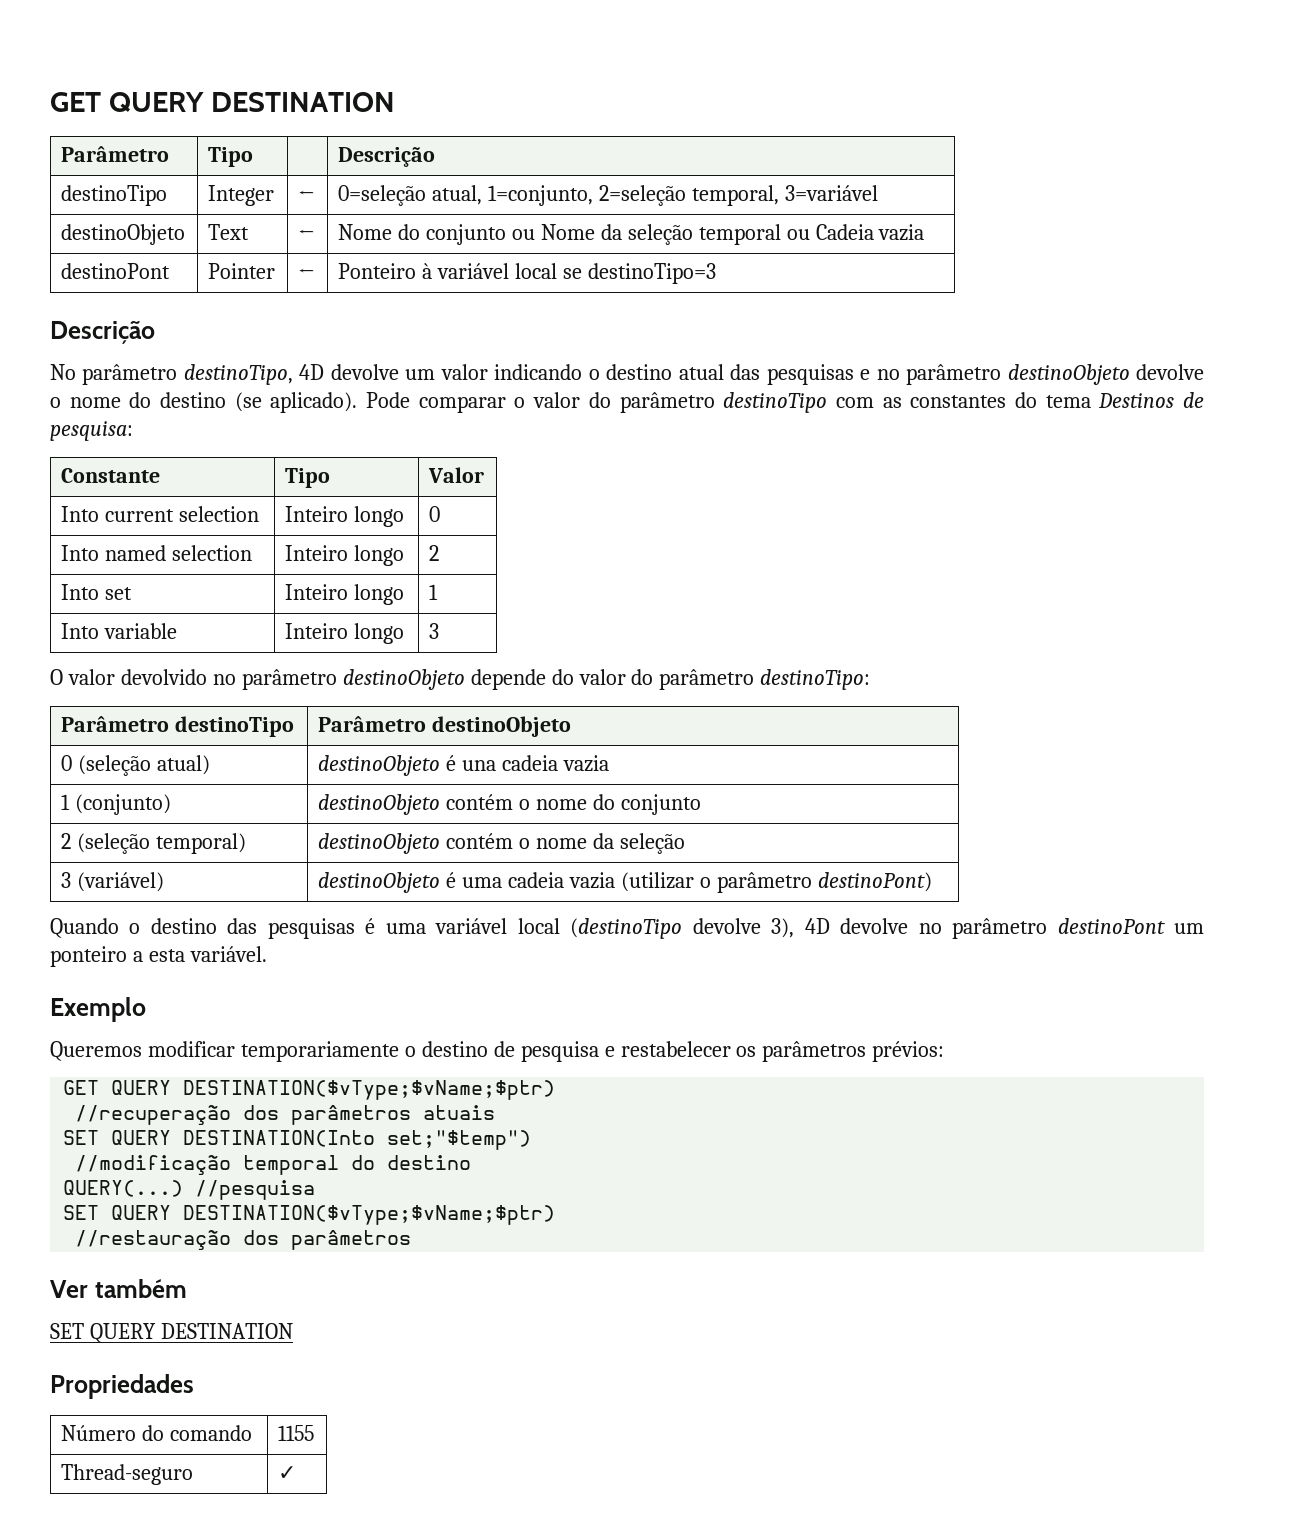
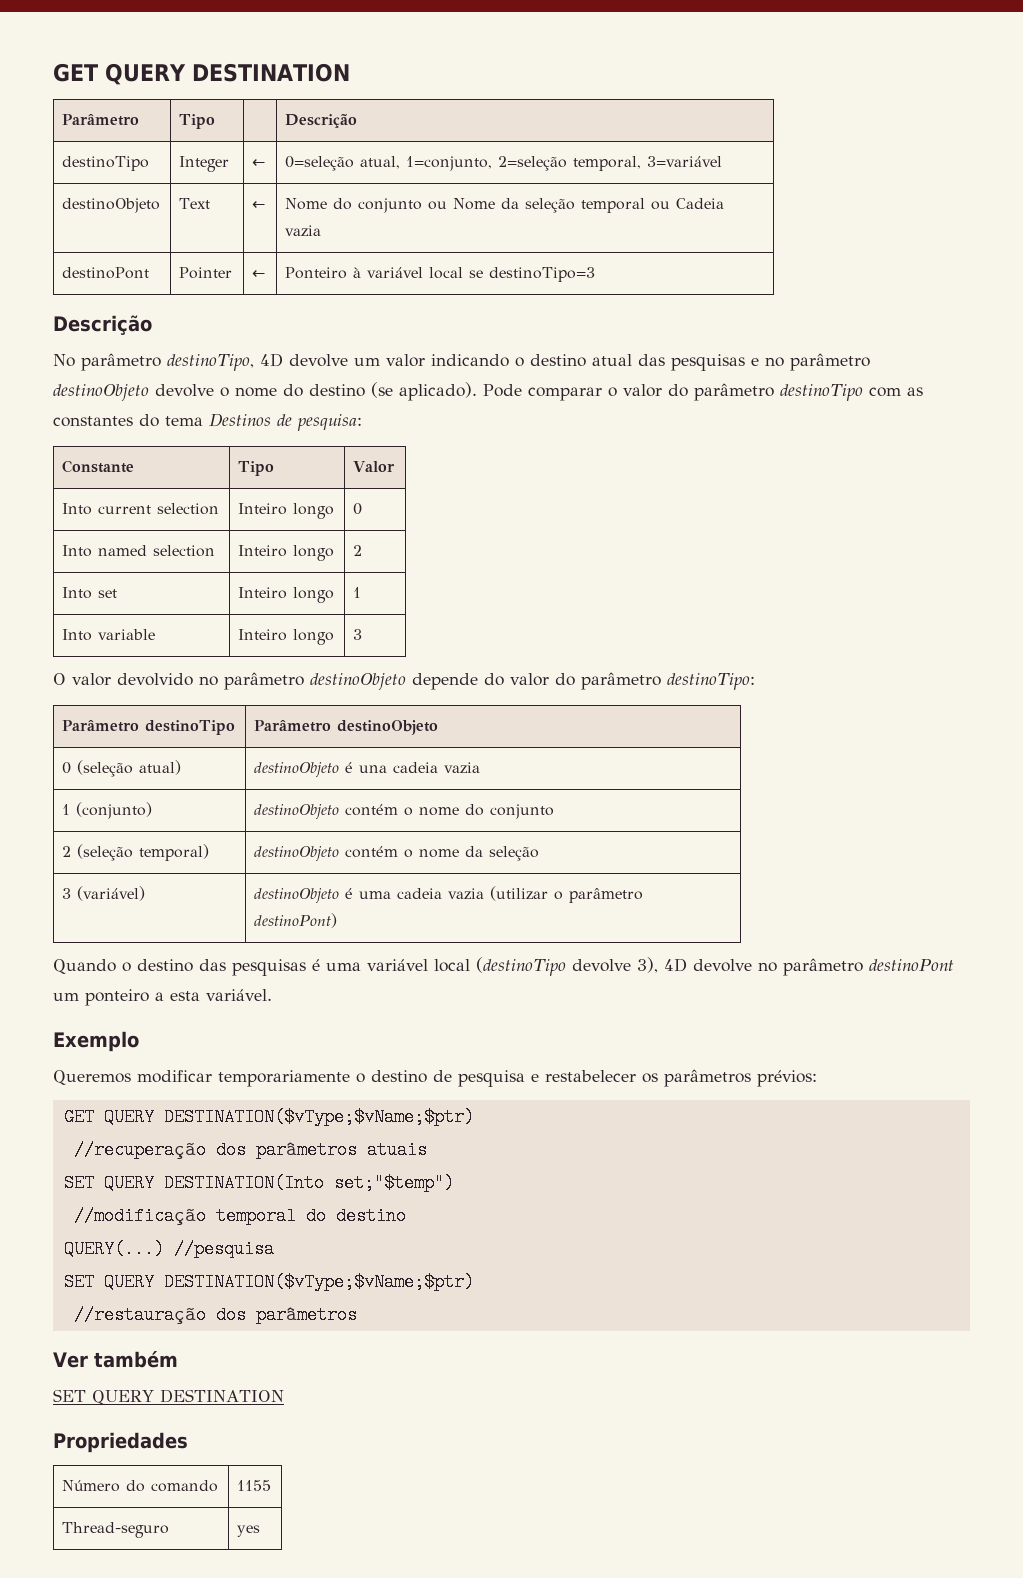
[278,1466,297,1480] ✓ -> [237,1525,261,1537] yes

